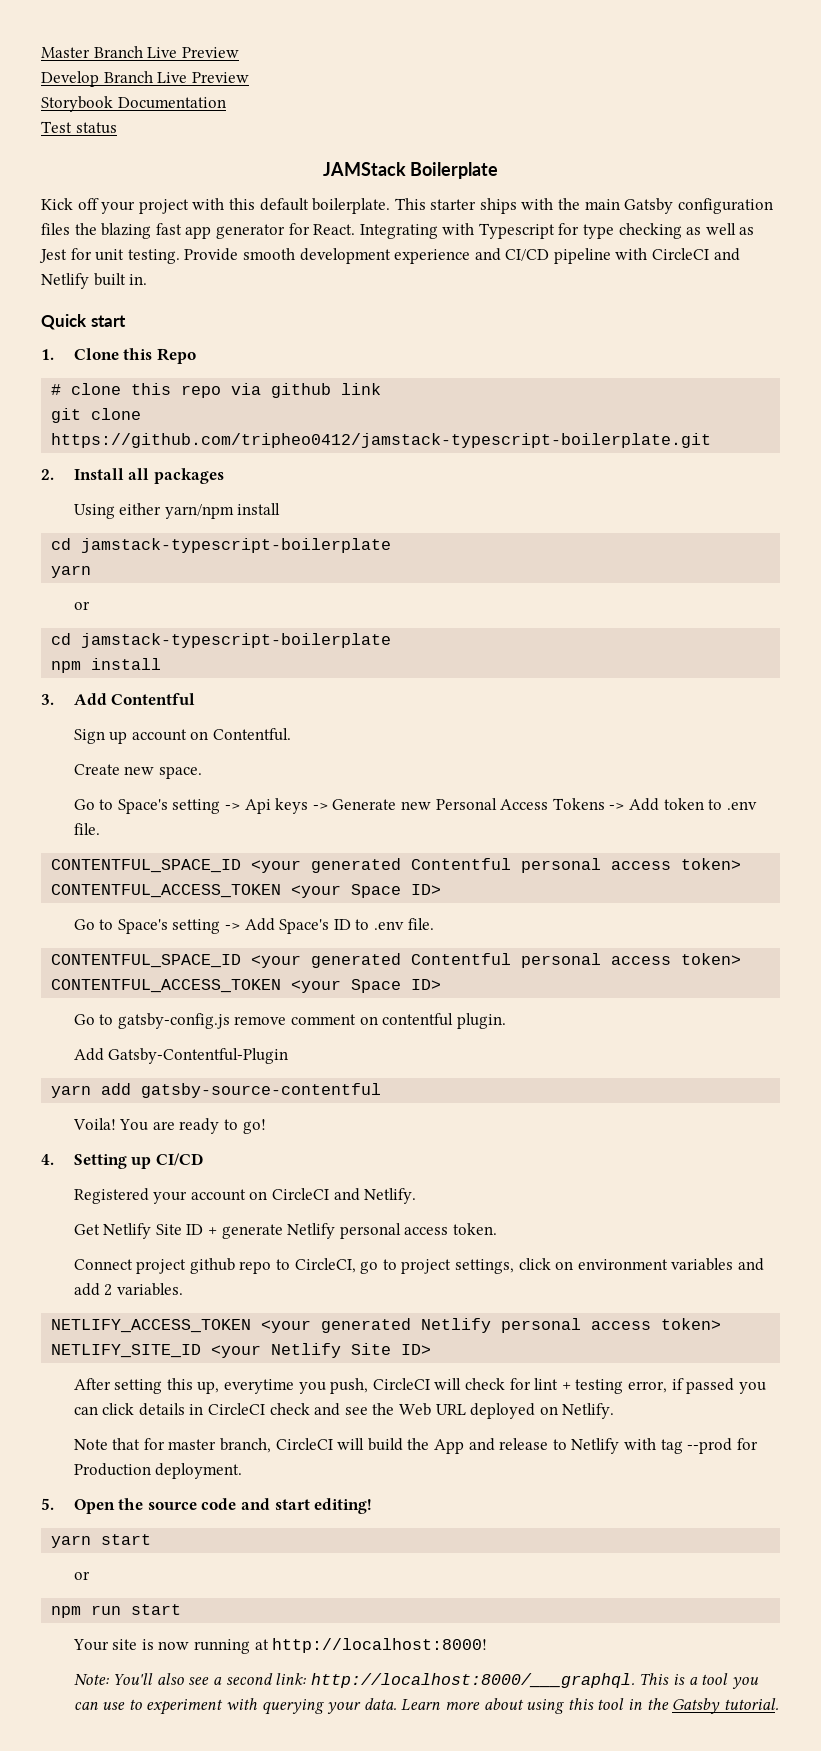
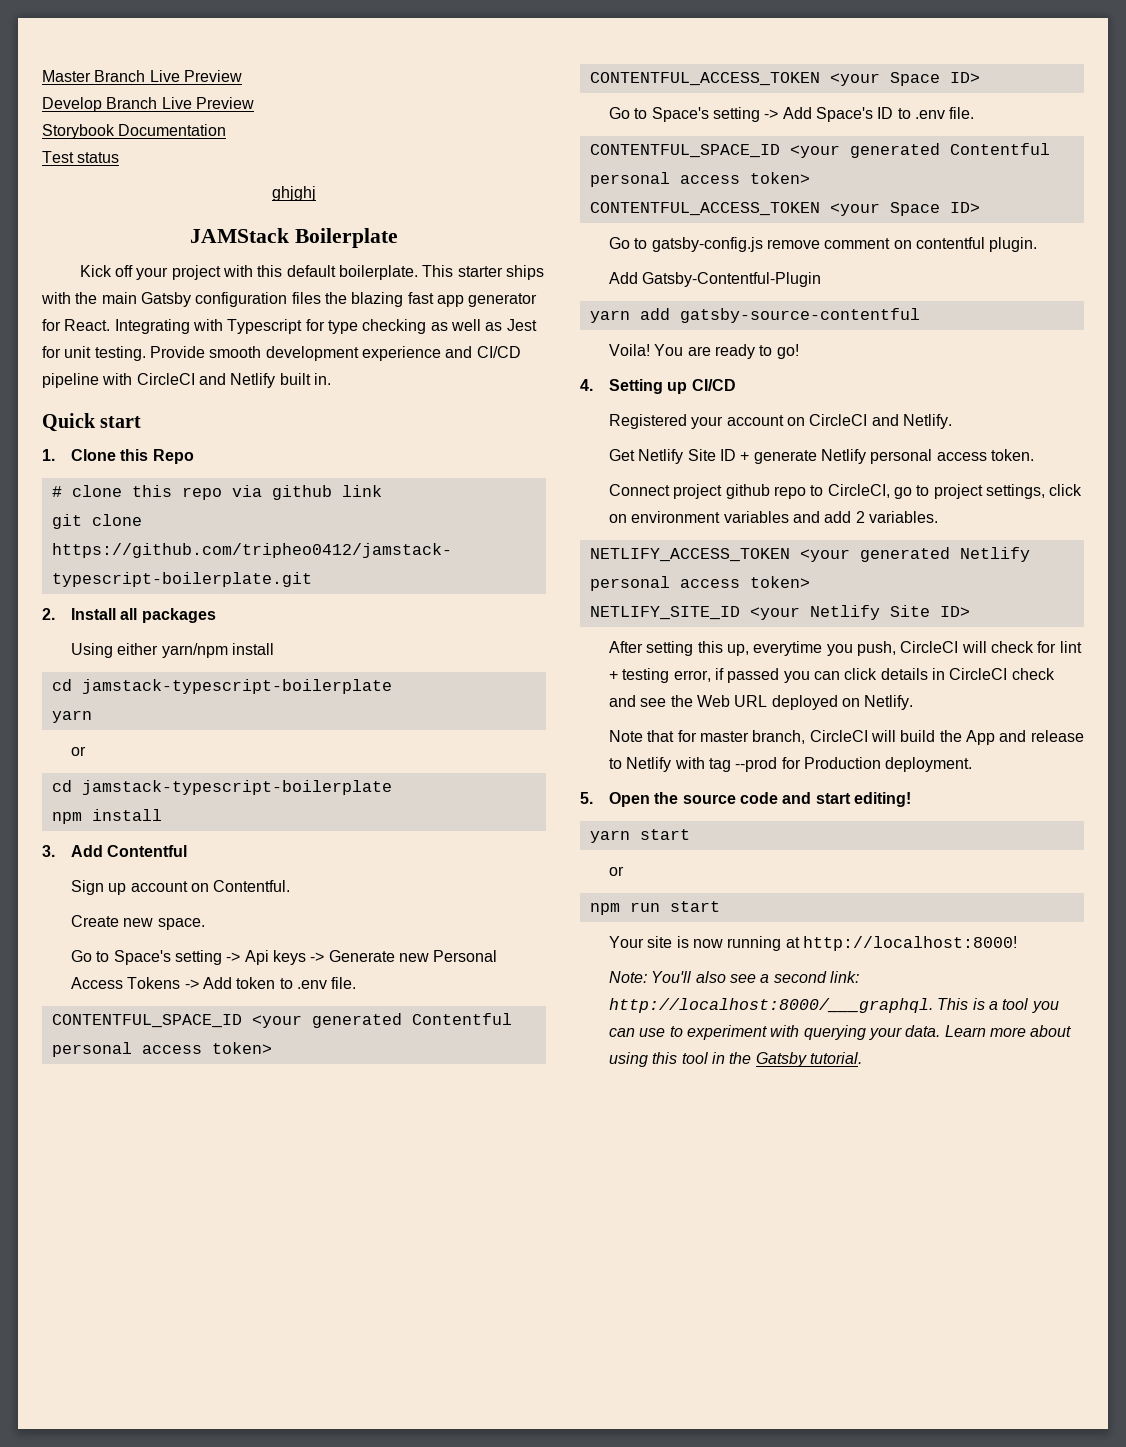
(117, 128) none -> [272,186,316,201] // ghjghj

